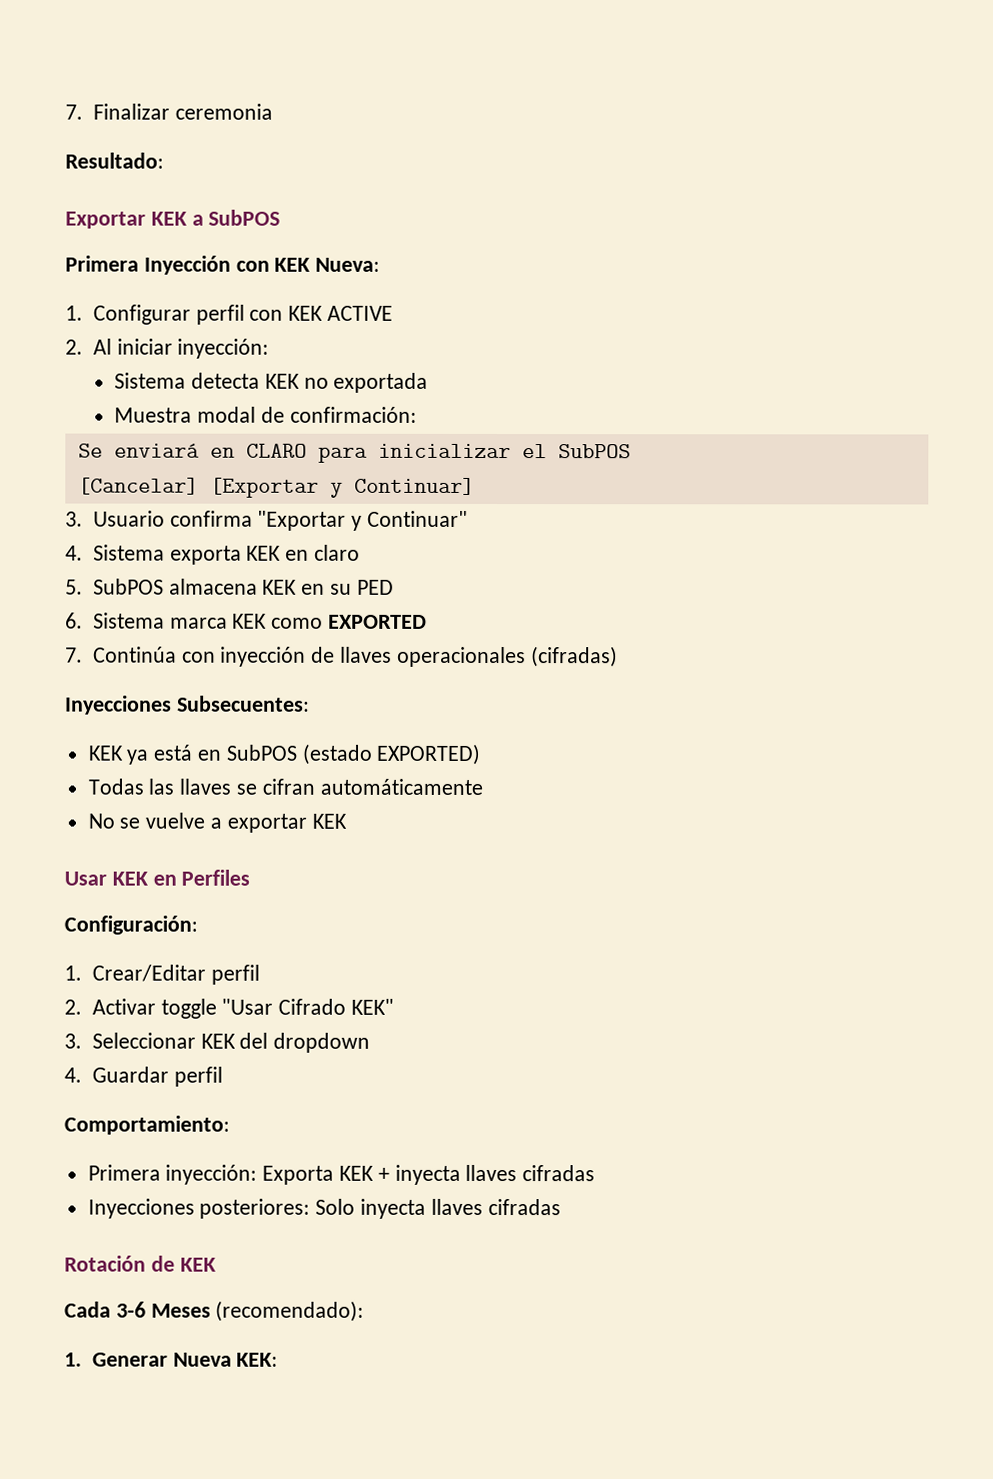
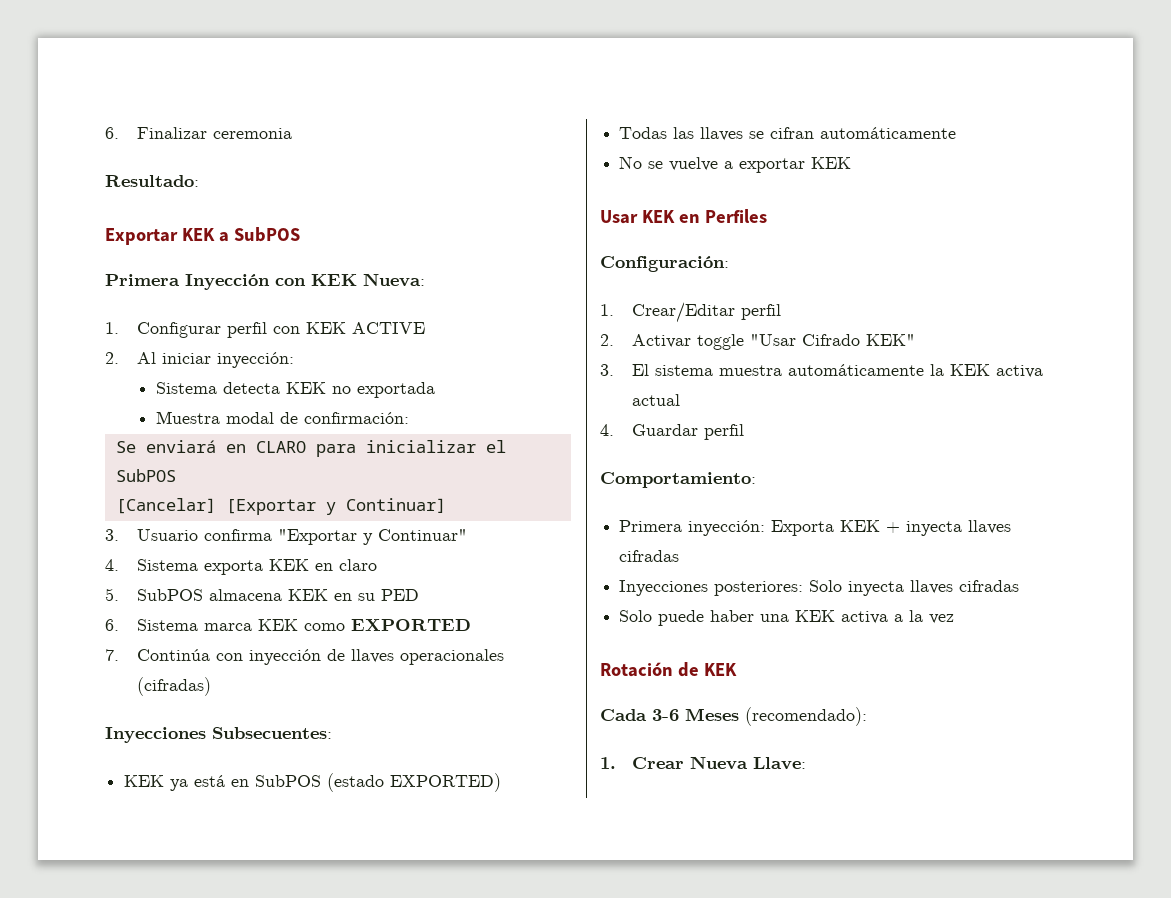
[65,104,83,120] 7. -> [105,127,119,139] 6.
[91,1032,371,1053] Seleccionar KEK del dropdown -> [631,364,1043,378] [631,394,680,406] El sistema muestra automáticamente la KEK activa actual
(561, 1207) none -> [619,610,955,626] // Solo puede haber una KEK activa a la vez
[91,1352,279,1367] Generar Nueva KEK: -> [631,756,806,770] Crear Nueva Llave:

